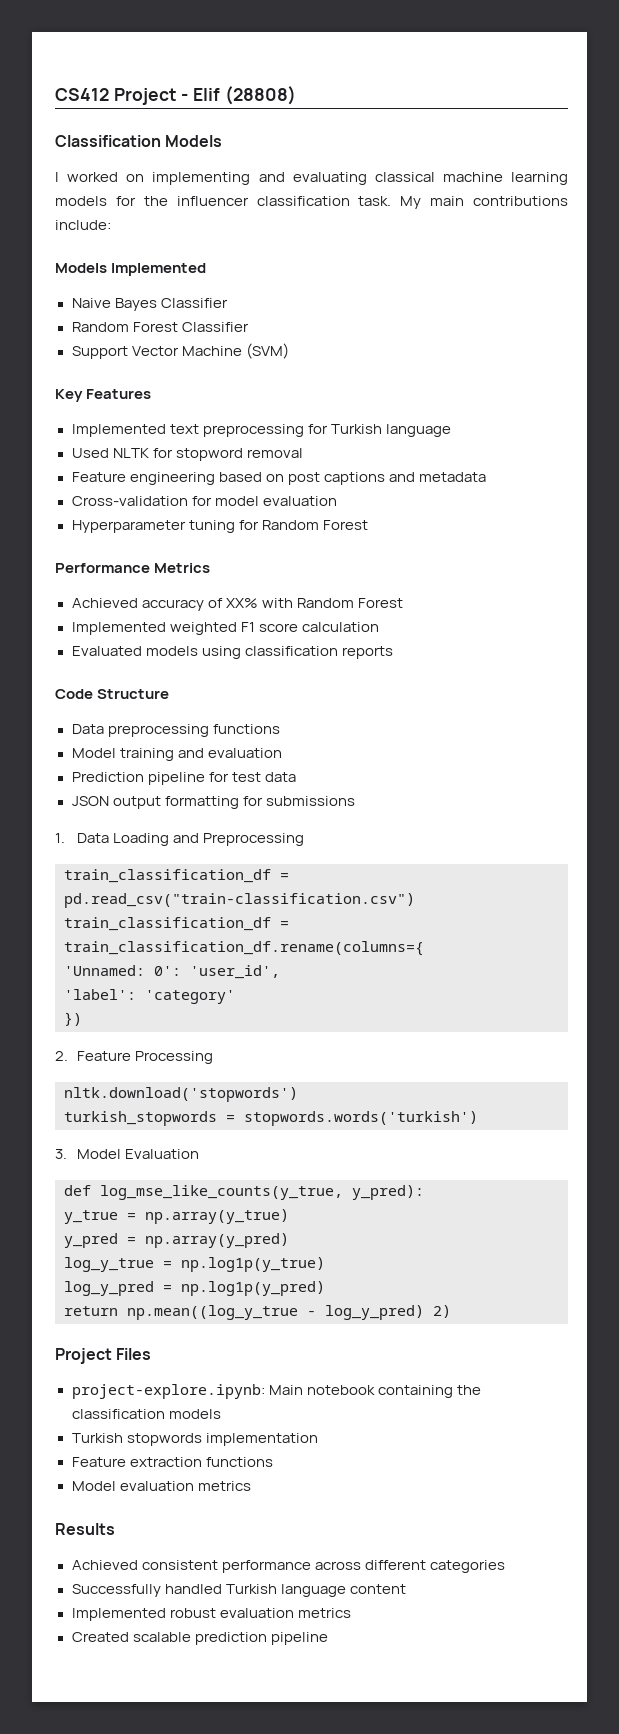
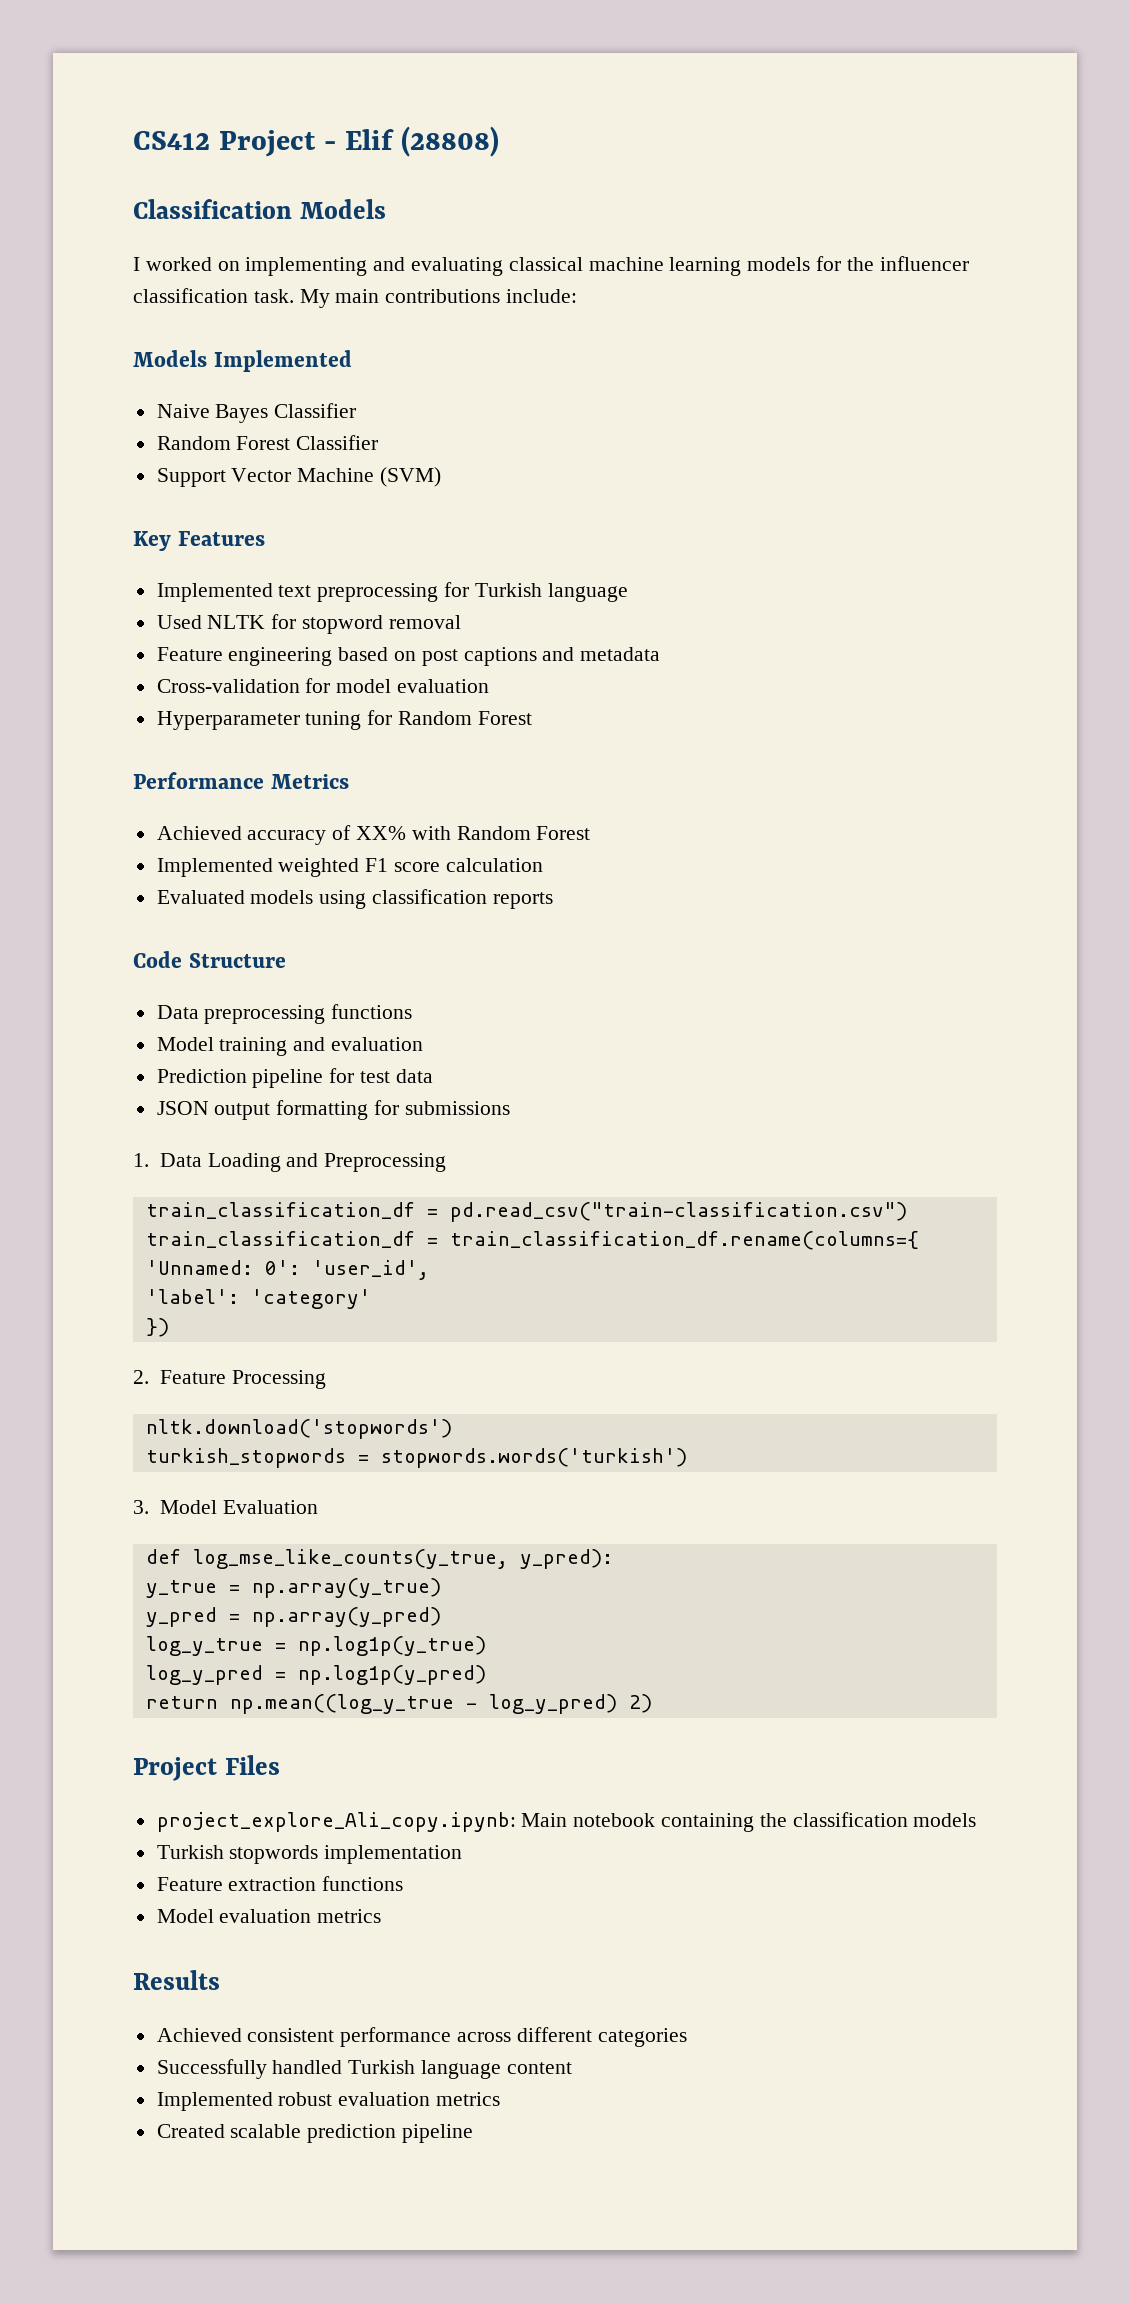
[71,1384,265,1399] project-explore.ipynb: -> [156,1812,516,1832] project_explore_Ali_copy.ipynb:

